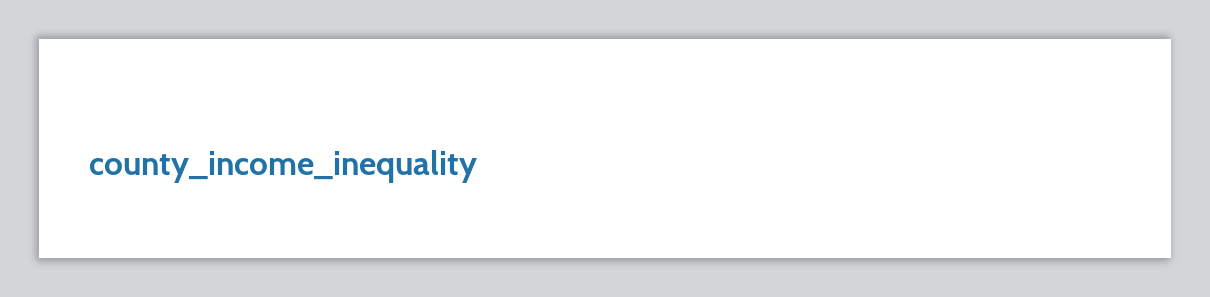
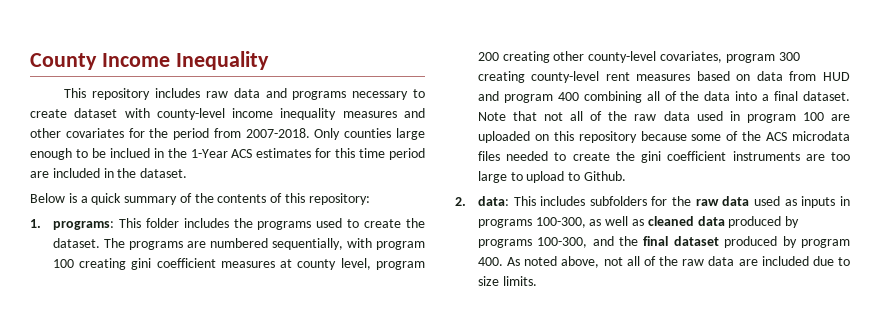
[89,150,477,183] county_income_inequality -> [30,51,269,70] [64,88,425,100] [30,108,425,120] [30,128,425,140] [30,148,426,160] [30,168,188,178] [30,193,370,205] [30,218,425,230] [52,238,425,250] [52,258,425,270] [477,51,800,63] [477,71,850,83] [477,91,850,103] [477,111,850,123] [477,131,850,143] [477,151,850,163] [477,171,627,183] [455,196,850,208] [477,216,800,228] [477,236,850,248] [477,256,851,268] [477,276,537,286] County Income Inequality // This repository includes raw data and programs necessary to create dataset with county-level income inequality measures and other covariates for the period from 2007-2018. Only counties large enough to be inclued in the 1-Year ACS estimates for this time period are included in the dataset. // Below is a quick summary of the contents of this repository: // 1. programs: This folder includes the programs used to create the dataset. The programs are numbered sequentially, with program 100 creating gini coefficient measures at county level, program 200 creating other county-level covariates, program 300 creating county-level rent measures based on data from HUD and program 400 combining all of the data into a final dataset. Note that not all of the raw data used in program 100 are uploaded on this repository because some of the ACS microdata files needed to create the gini coefficient instruments are too large to upload to Github. // 2. data: This includes subfolders for the raw data used as inputs in programs 100-300, as well as cleaned data produced by programs 100-300, and the final dataset produced by program 400. As noted above, not all of the raw data are included due to size limits.

